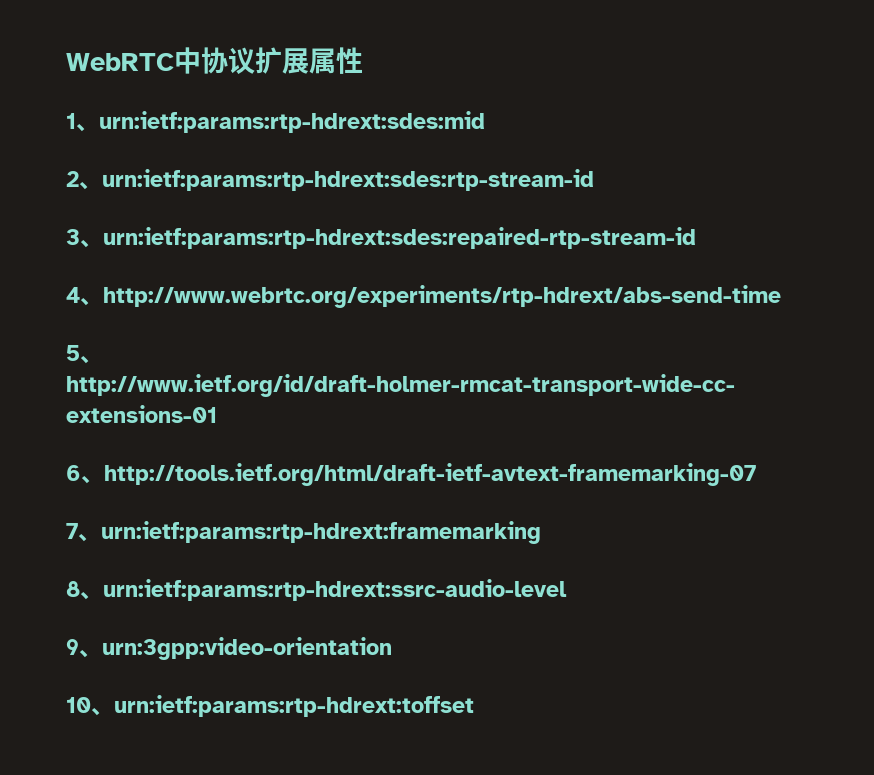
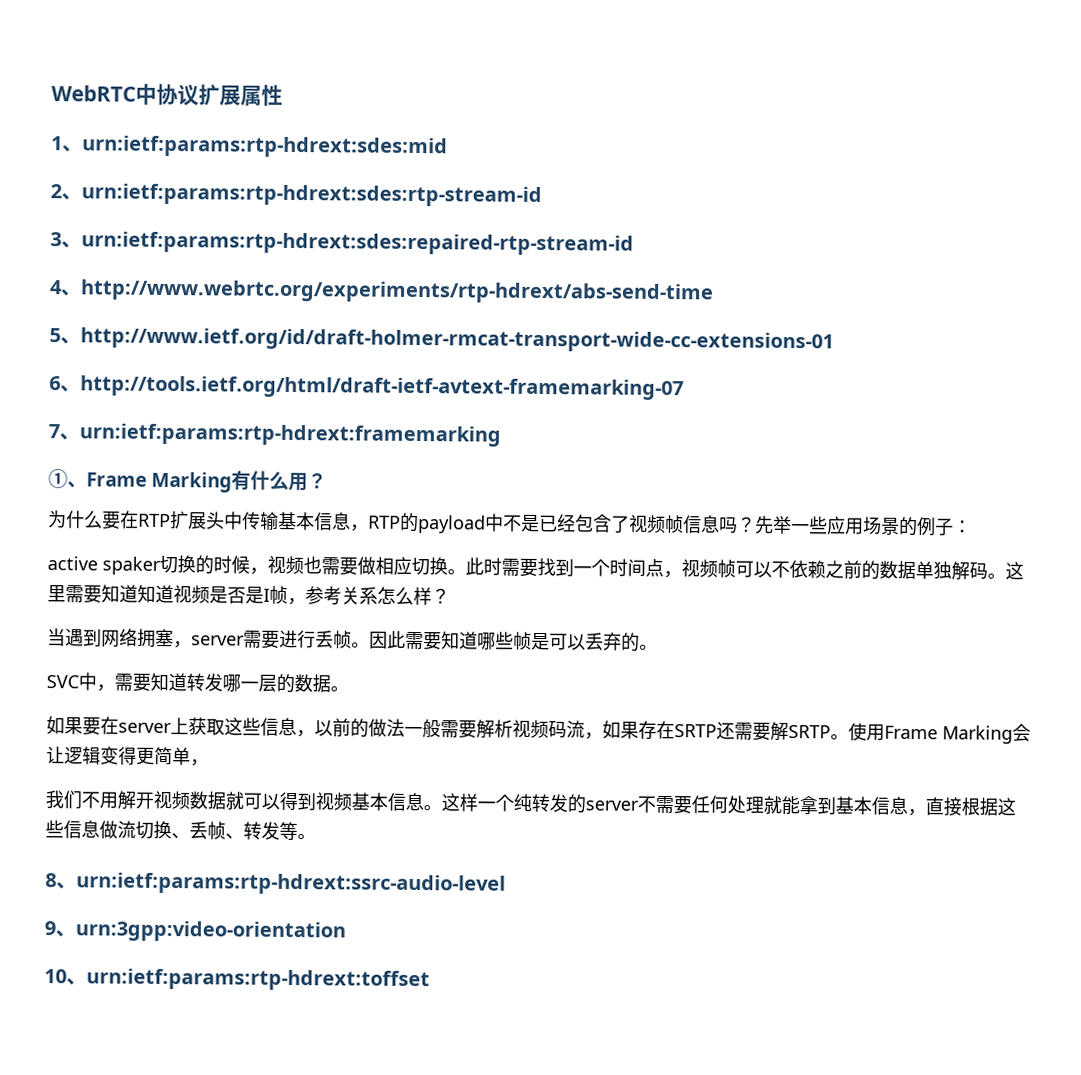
(541, 532) none -> [48,469,328,493] [48,510,972,537] [47,554,1024,581] [47,584,450,606] [47,628,658,652] [46,672,349,694] [46,716,1031,744] [46,746,209,767] [45,790,1016,817] [45,820,316,841] // ①、Frame Marking有什么用？ // 为什么要在RTP扩展头中传输基本信息，RTP的payload中不是已经包含了视频帧信息吗？先举一些应用场景的例子： // active spaker切换的时候，视频也需要做相应切换。此时需要找到一个时间点，视频帧可以不依赖之前的数据单独解码。这里需要知道知道视频是否是I帧，参考关系怎么样？ // 当遇到网络拥塞，server需要进行丢帧。因此需要知道哪些帧是可以丢弃的。 // SVC中，需要知道转发哪一层的数据。 // 如果要在server上获取这些信息，以前的做法一般需要解析视频码流，如果存在SRTP还需要解SRTP。使用Frame Marking会让逻辑变得更简单， // 我们不用解开视频数据就可以得到视频基本信息。这样一个纯转发的server不需要任何处理就能拿到基本信息，直接根据这些信息做流切换、丢帧、转发等。

